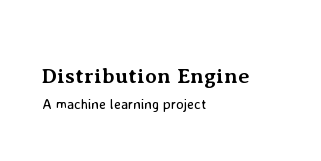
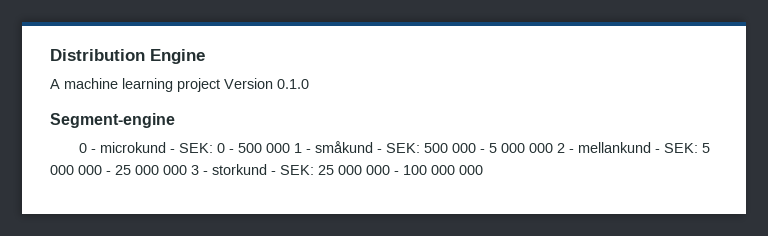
(206, 105) none -> [224,78,309,89] [50,113,175,128] [78,141,710,153] [50,164,483,175] Version 0.1.0 // Segment-engine // 0 - microkund - SEK: 0 - 500 000 1 - småkund - SEK: 500 000 - 5 000 000 2 - mellankund - SEK: 5 000 000 - 25 000 000 3 - storkund - SEK: 25 000 000 - 100 000 000

